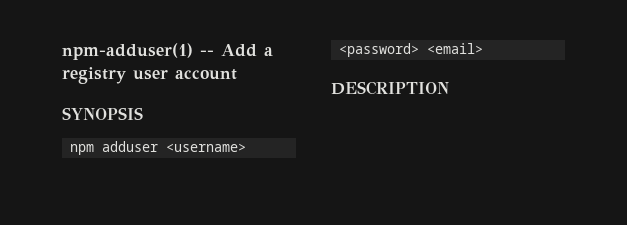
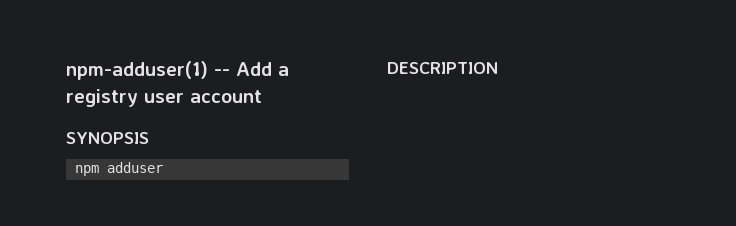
[166,143,247,152] [339,43,484,57] <username> <password> <email> -> (163, 167) none

